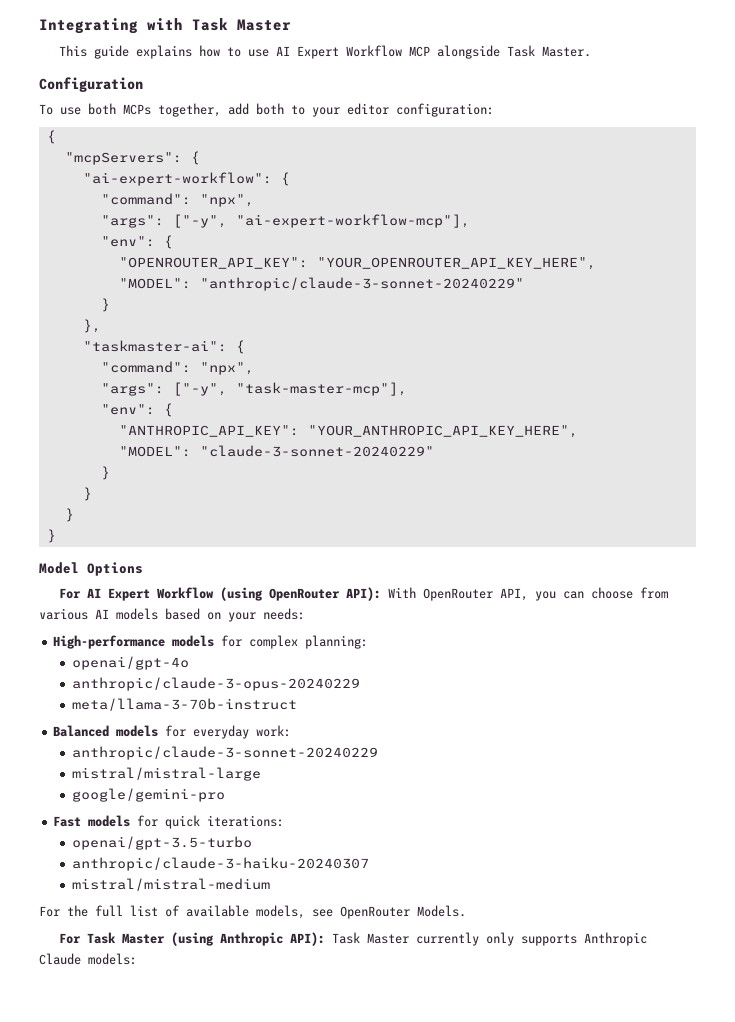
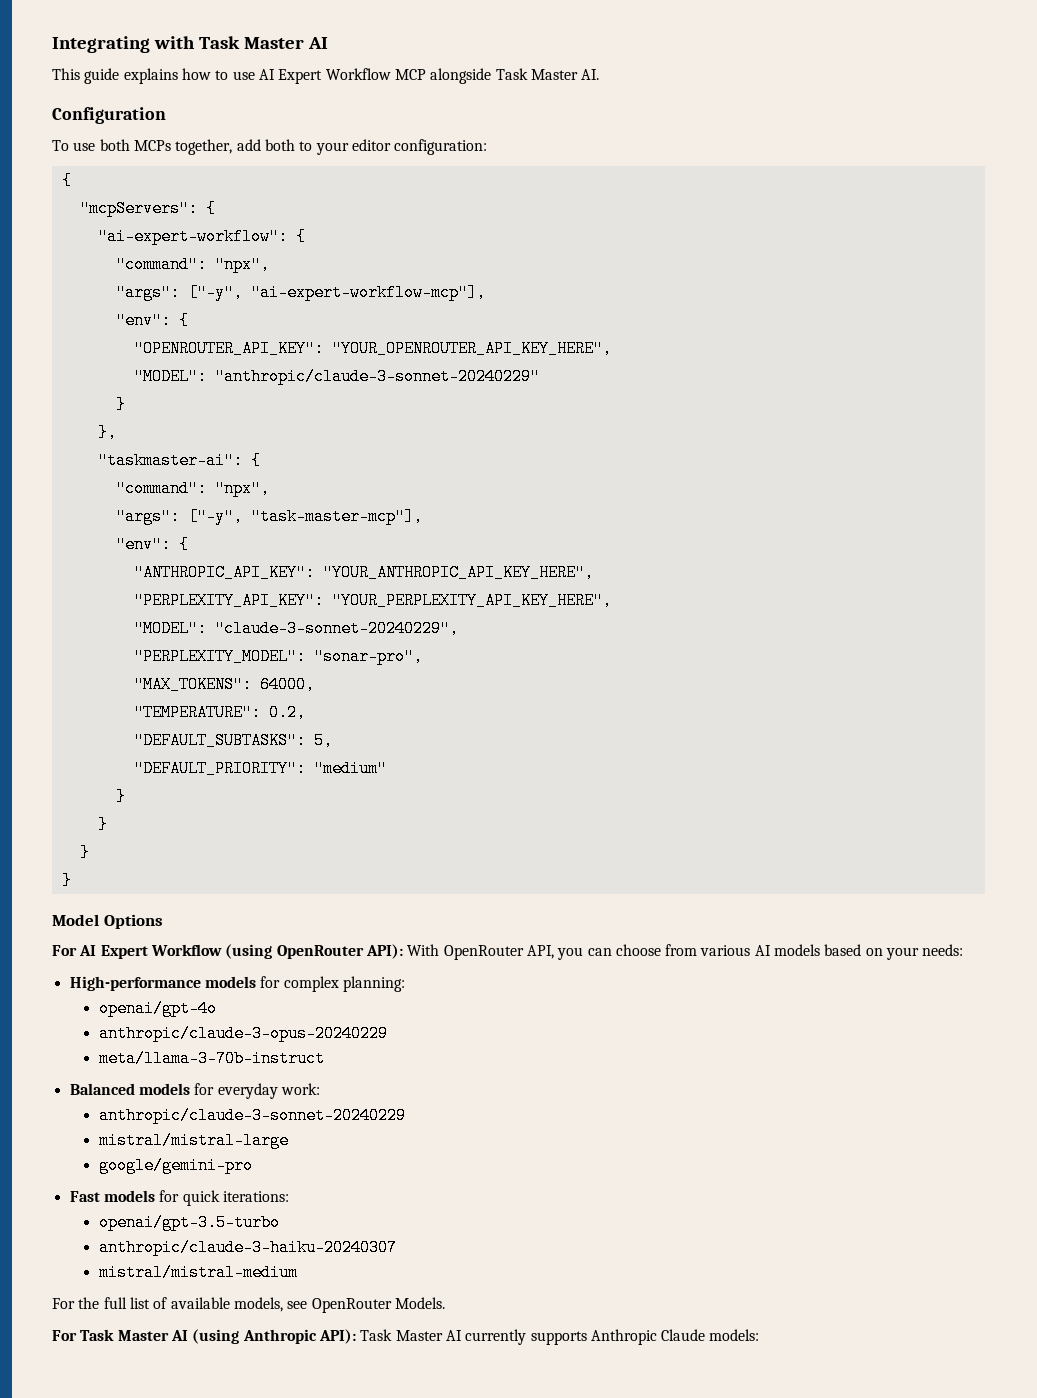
(291, 25) none -> [307,37,328,49] AI
[542,46,592,57] Master. -> [530,69,600,80] Master AI.
[118,445,434,457] // "MODEL": "claude-3-sonnet-20240229" -> [133,592,612,609] [133,620,459,637] [133,648,423,665] [133,676,315,693] [133,704,306,721] [133,732,333,749] [133,760,387,777] // "PERPLEXITY_API_KEY": "YOUR_PERPLEXITY_API_KEY_HERE", // "MODEL": "claude-3-sonnet-20240229", // "PERPLEXITY_MODEL": "sonar-pro", // "MAX_TOKENS": 64000, // "TEMPERATURE": 0.2, // "DEFAULT_SUBTASKS": 5, // "DEFAULT_PRIORITY": "medium"
(166, 938) none -> [170,1330,188,1341] AI
[416,932,515,946] currently only -> [445,1329,527,1345] AI currently

